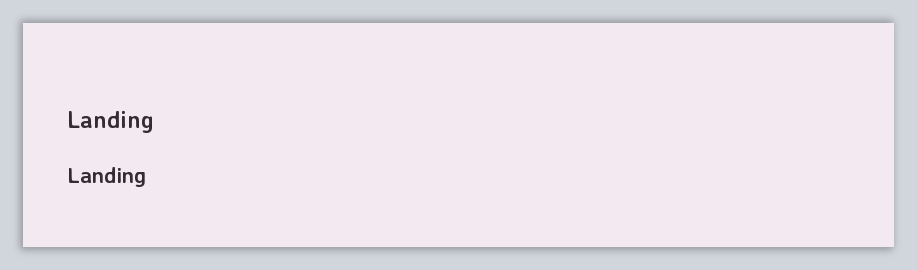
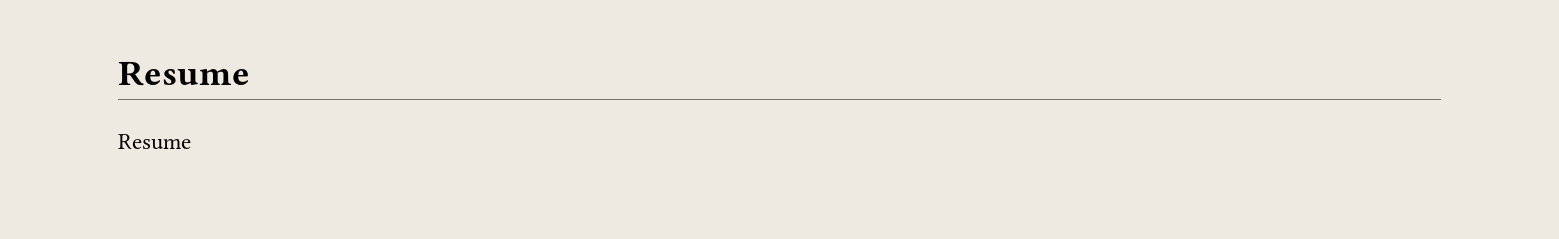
[67,111,154,133] [67,167,146,187] Landing // Landing -> [118,61,250,86] [118,134,191,150] Resume // Resume

